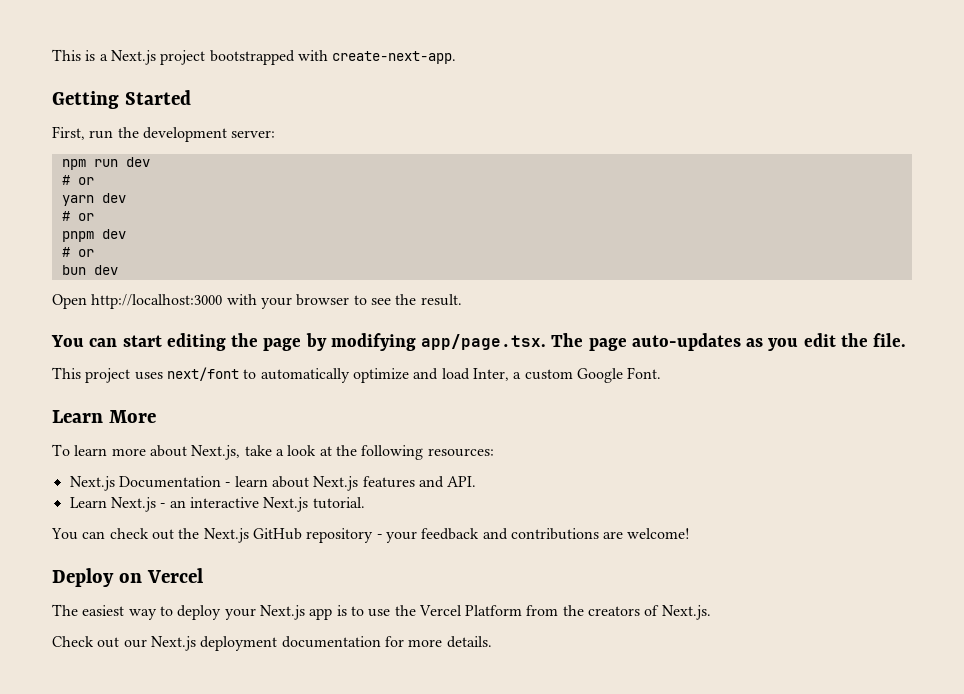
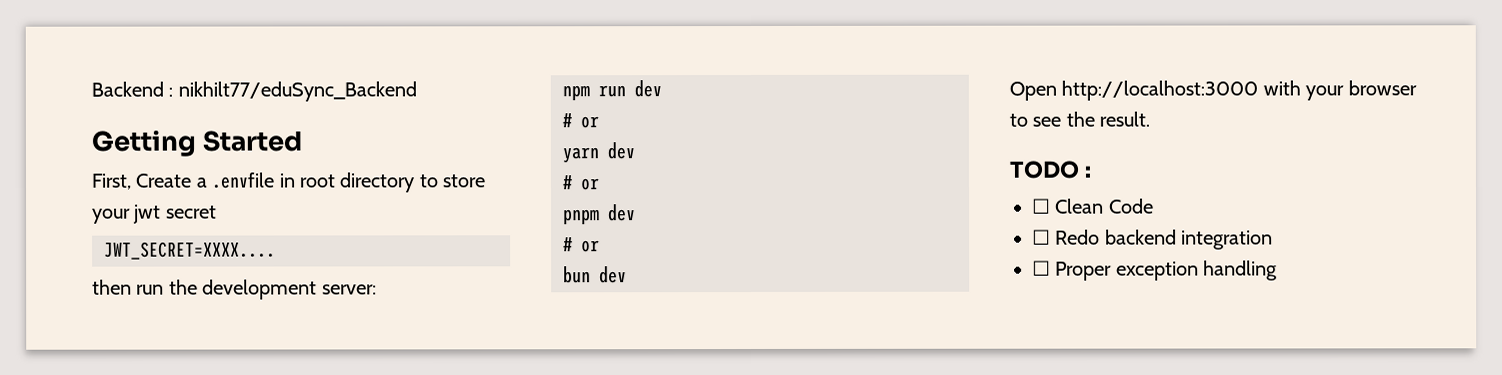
[52,49,457,65] [52,90,191,109] [52,126,85,140] This is a Next.js project bootstrapped with create-next-app. // Getting Started // First, -> [91,81,417,102] [91,130,303,157] [91,172,486,193] [92,204,217,224] [104,241,276,260] [92,279,132,295] Backend : nikhilt77/eduSync_Backend // Getting Started // First, Create a .envfile in root directory to store your jwt secret // JWT_SECRET=XXXX.... // then
[51,333,907,351] [52,367,662,383] [52,410,156,423] [52,444,494,460] [69,476,477,491] [69,497,365,512] [51,528,691,543] [52,568,203,587] [52,604,711,620] [52,636,492,651] You can start editing the page by modifying app/page.tsx. The page auto-updates as you edit the file. // This project uses next/font to automatically optimize and load Inter, a custom Google Font. // Learn More // To learn more about Next.js, take a look at the following resources: // Next.js Documentation - learn about Next.js features and API. // Learn Next.js - an interactive Next.js tutorial. // You can check out the Next.js GitHub repository - your feedback and contributions are welcome! // Deploy on Vercel // The easiest way to deploy your Next.js app is to use the Vercel Platform from the creators of Next.js. // Check out our Next.js deployment documentation for more details. -> [1009,160,1091,179] [1032,198,1154,214] [1032,229,1274,250] [1032,260,1279,281] TODO : // ☐ Clean Code // ☐ Redo backend integration // ☐ Proper exception handling

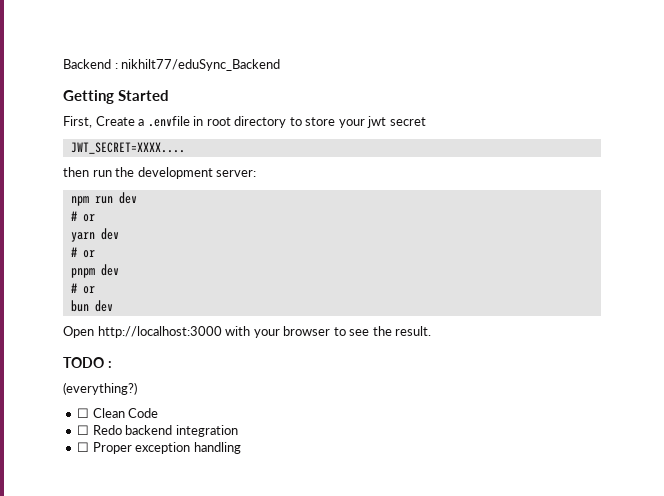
(1091, 171) none -> [63,382,137,395] // (everything?)

